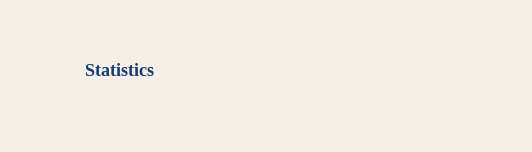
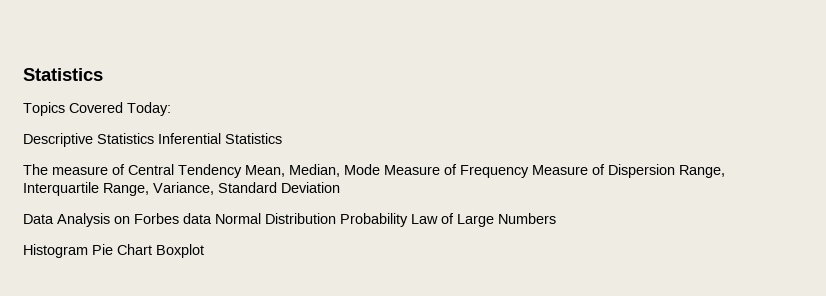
[85,63,154,76] Statistics -> [23,68,103,81] [23,102,171,116] [23,133,282,147] [23,164,725,178] [23,182,340,196] [23,213,556,227] [23,244,204,258] Statistics // Topics Covered Today: // Descriptive Statistics Inferential Statistics // The measure of Central Tendency Mean, Median, Mode Measure of Frequency Measure of Dispersion Range, Interquartile Range, Variance, Standard Deviation // Data Analysis on Forbes data Normal Distribution Probability Law of Large Numbers // Histogram Pie Chart Boxplot

